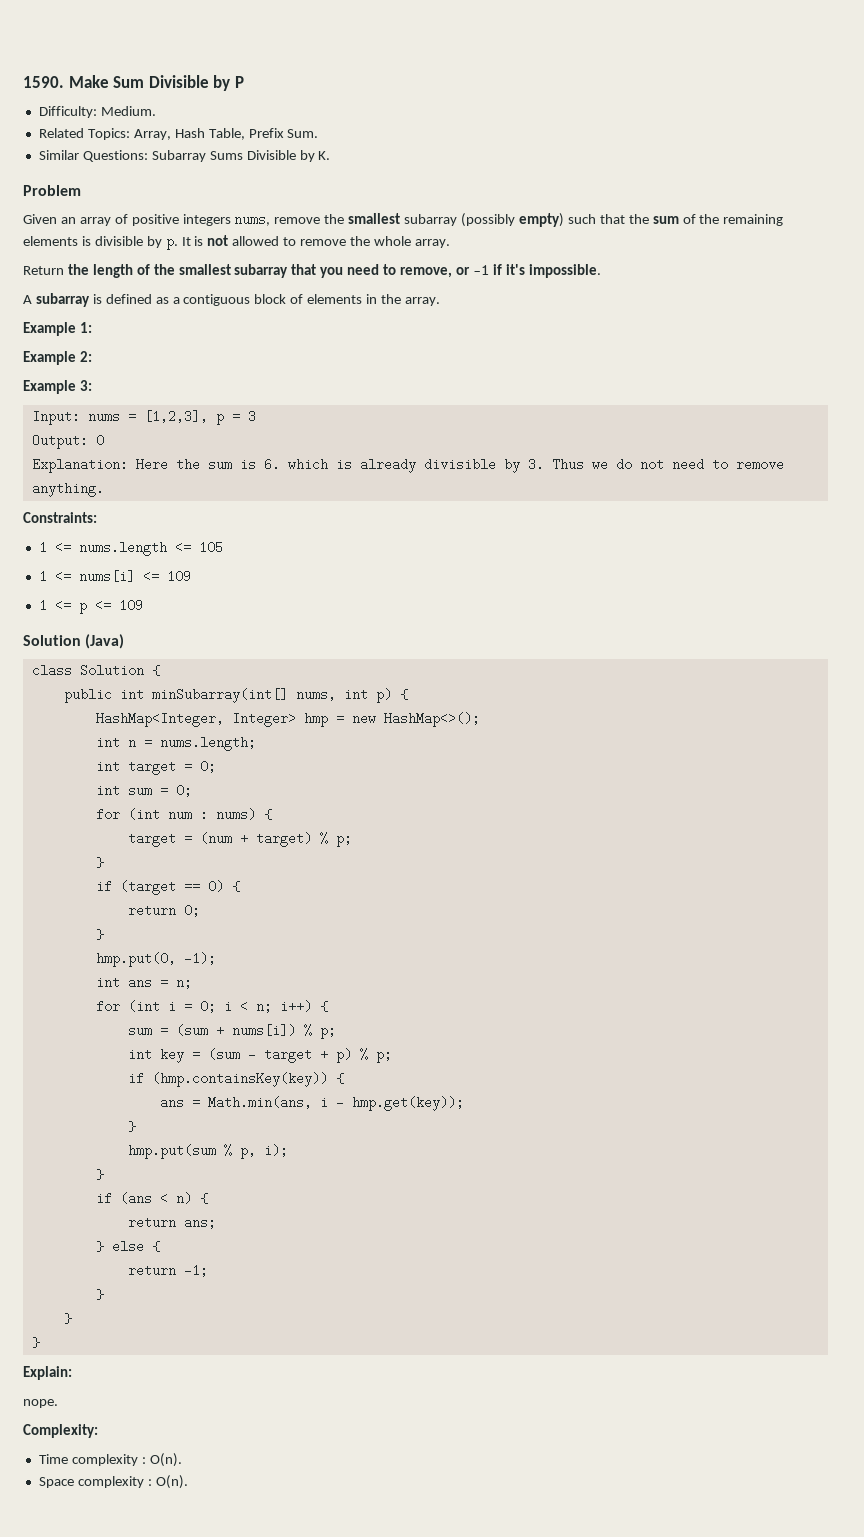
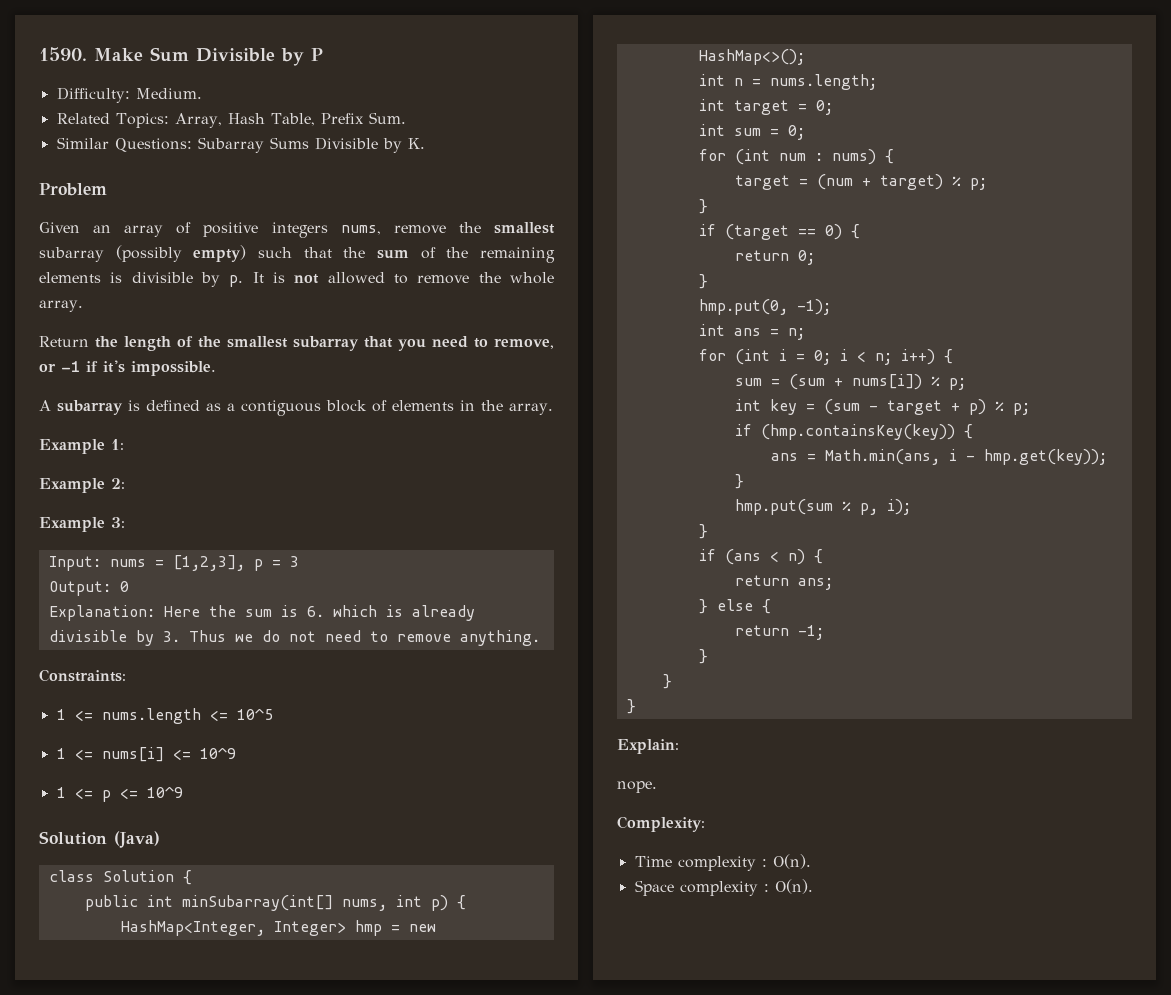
[198,541,223,554] 105 -> [236,708,273,720] 10^5
[166,570,191,583] 109 -> [199,747,236,759] 10^9
[118,599,143,612] 109 -> [146,786,183,798] 10^9

